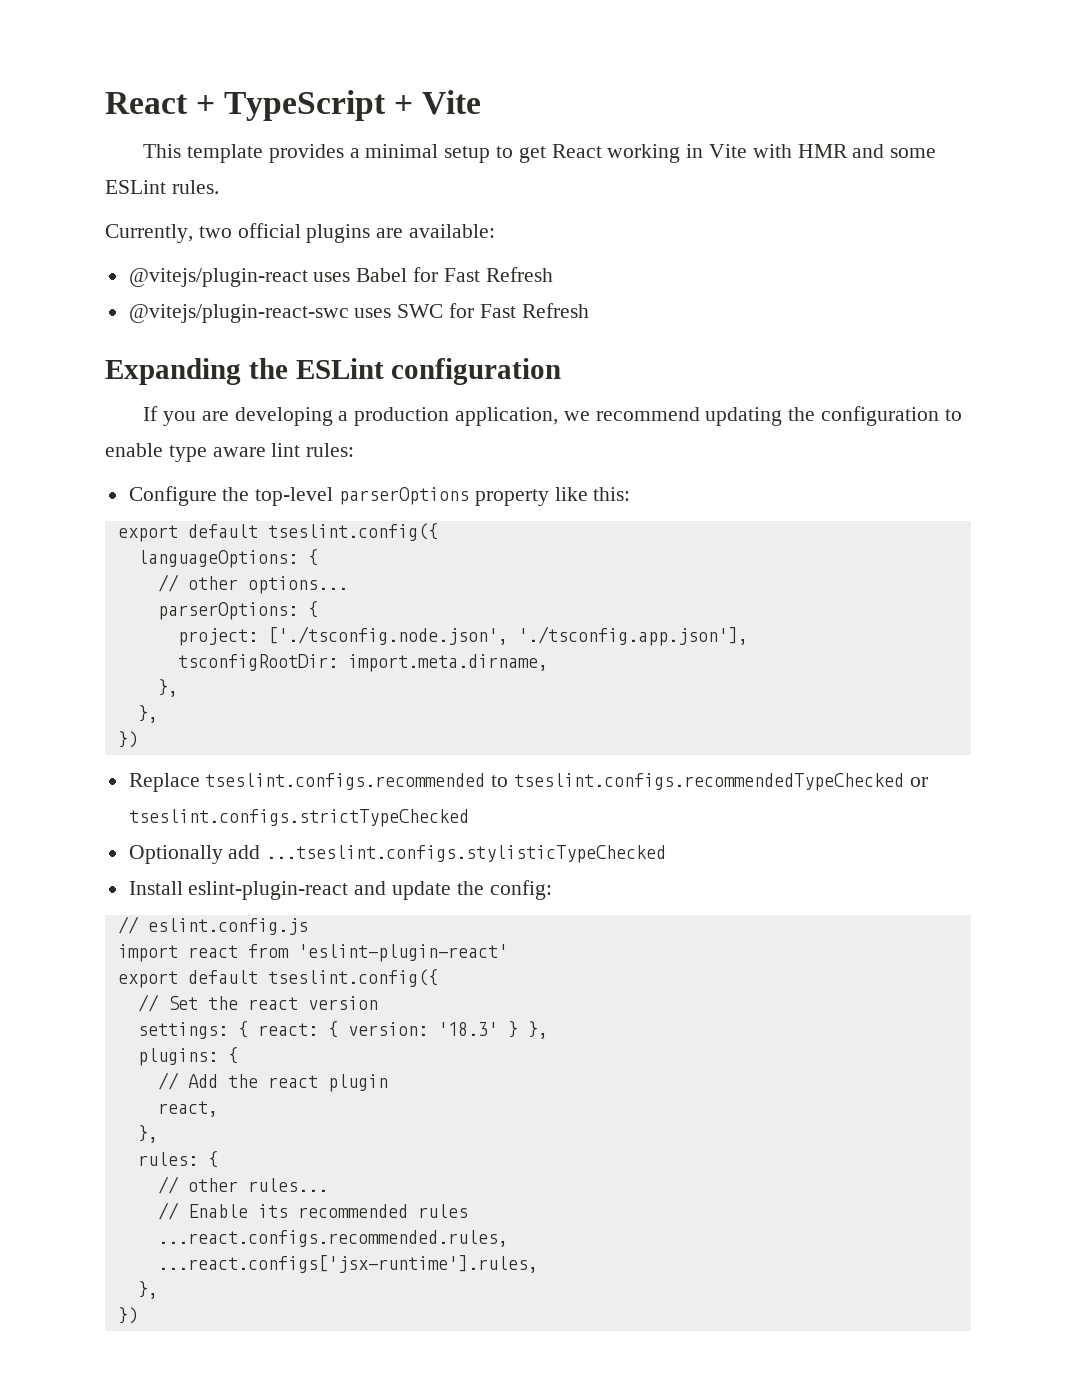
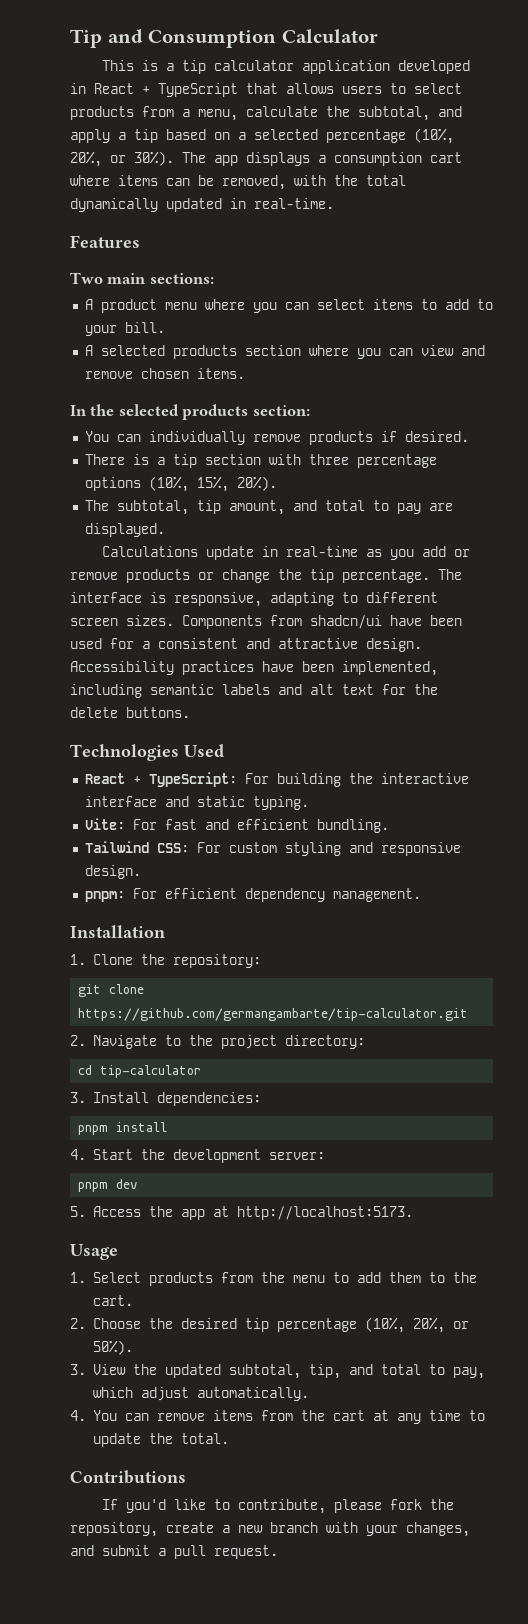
[105,90,482,121] [143,144,937,163] [105,180,219,194] [105,223,496,243] [128,267,553,287] [128,303,589,323] [105,358,562,385] [143,406,962,426] [105,443,355,462] [128,486,631,506] [117,523,438,542] [137,549,318,568] [157,574,348,594] [157,601,318,620] [177,626,748,646] [177,654,548,672] [157,679,178,697] [137,705,158,723] [117,731,138,748] [128,773,928,792] [128,809,469,827] [128,845,667,864] [128,880,552,900] [117,916,308,935] [117,944,508,962] [117,969,438,988] [137,994,378,1012] [137,1021,548,1039] [137,1047,238,1066] [157,1072,388,1092] [157,1101,218,1117] [137,1125,158,1143] [137,1151,218,1168] [157,1176,328,1194] [157,1202,468,1220] [157,1230,508,1247] [157,1255,538,1273] [137,1281,158,1299] [117,1307,138,1324] React + TypeScript + Vite // This template provides a minimal setup to get React working in Vite with HMR and some ESLint rules. // Currently, two official plugins are available: // @vitejs/plugin-react uses Babel for Fast Refresh // @vitejs/plugin-react-swc uses SWC for Fast Refresh // Expanding the ESLint configuration // If you are developing a production application, we recommend updating the configuration to enable type aware lint rules: // Configure the top-level parserOptions property like this: // export default tseslint.config({ // languageOptions: { // // other options... // parserOptions: { // project: ['./tsconfig.node.json', './tsconfig.app.json'], // tsconfigRootDir: import.meta.dirname, // }, // }, // }) // Replace tseslint.configs.recommended to tseslint.configs.recommendedTypeChecked or tseslint.configs.strictTypeChecked // Optionally add ...tseslint.configs.stylisticTypeChecked // Install eslint-plugin-react and update the config: // // eslint.config.js // import react from 'eslint-plugin-react' // export default tseslint.config({ // // Set the react version // settings: { react: { version: '18.3' } }, // plugins: { // // Add the react plugin // react, // }, // rules: { // // other rules... // // Enable its recommended rules // ...react.configs.recommended.rules, // ...react.configs['jsx-runtime'].rules, // }, // }) -> [70,29,378,48] [101,60,470,74] [70,83,462,97] [70,106,462,121] [70,128,454,144] [70,151,462,167] [70,175,406,190] [70,198,334,212] [70,235,140,248] [70,272,214,284] [84,299,493,313] [84,322,165,336] [84,345,485,359] [84,368,245,379] [70,404,310,420] [84,431,469,445] [84,454,437,468] [84,476,277,492] [84,500,453,515] [84,523,165,537] [101,546,470,560] [70,569,462,583] [70,592,438,607] [70,615,462,629] [70,638,422,652] [70,661,438,676] [70,684,438,698] [70,707,190,718] [70,744,224,761] [84,772,469,787] [84,796,309,810] [84,818,389,833] [84,841,461,856] [84,865,141,879] [84,888,421,902] [70,925,165,938] [70,954,261,968] [78,984,145,997] [78,1008,469,1021] [70,1035,365,1049] [78,1065,202,1078] [70,1092,261,1106] [78,1122,168,1135] [70,1149,325,1163] [78,1179,139,1192] [70,1206,413,1220] [70,1244,118,1260] [70,1272,477,1286] [92,1295,133,1306] [70,1317,469,1333] [92,1340,133,1355] [70,1364,485,1379] [92,1387,309,1401] [70,1410,485,1424] [92,1433,229,1447] [70,1470,186,1484] [101,1499,454,1514] [70,1522,470,1537] [70,1545,278,1559] Tip and Consumption Calculator // This is a tip calculator application developed in React + TypeScript that allows users to select products from a menu, calculate the subtotal, and apply a tip based on a selected percentage (10%, 20%, or 30%). The app displays a consumption cart where items can be removed, with the total dynamically updated in real-time. // Features // Two main sections: // A product menu where you can select items to add to your bill. // A selected products section where you can view and remove chosen items. // In the selected products section: // You can individually remove products if desired. // There is a tip section with three percentage options (10%, 15%, 20%). // The subtotal, tip amount, and total to pay are displayed. // Calculations update in real-time as you add or remove products or change the tip percentage. The interface is responsive, adapting to different screen sizes. Components from shadcn/ui have been used for a consistent and attractive design. Accessibility practices have been implemented, including semantic labels and alt text for the delete buttons. // Technologies Used // React + TypeScript: For building the interactive interface and static typing. // Vite: For fast and efficient bundling. // Tailwind CSS: For custom styling and responsive design. // pnpm: For efficient dependency management. // Installation // 1. Clone the repository: // git clone https://github.com/germangambarte/tip-calculator.git // 2. Navigate to the project directory: // cd tip-calculator // 3. Install dependencies: // pnpm install // 4. Start the development server: // pnpm dev // 5. Access the app at http://localhost:5173. // Usage // 1. Select products from the menu to add them to the cart. // 2. Choose the desired tip percentage (10%, 20%, or 50%). // 3. View the updated subtotal, tip, and total to pay, which adjust automatically. // 4. You can remove items from the cart at any time to update the total. // Contributions // If you'd like to contribute, please fork the repository, create a new branch with your changes, and submit a pull request.

